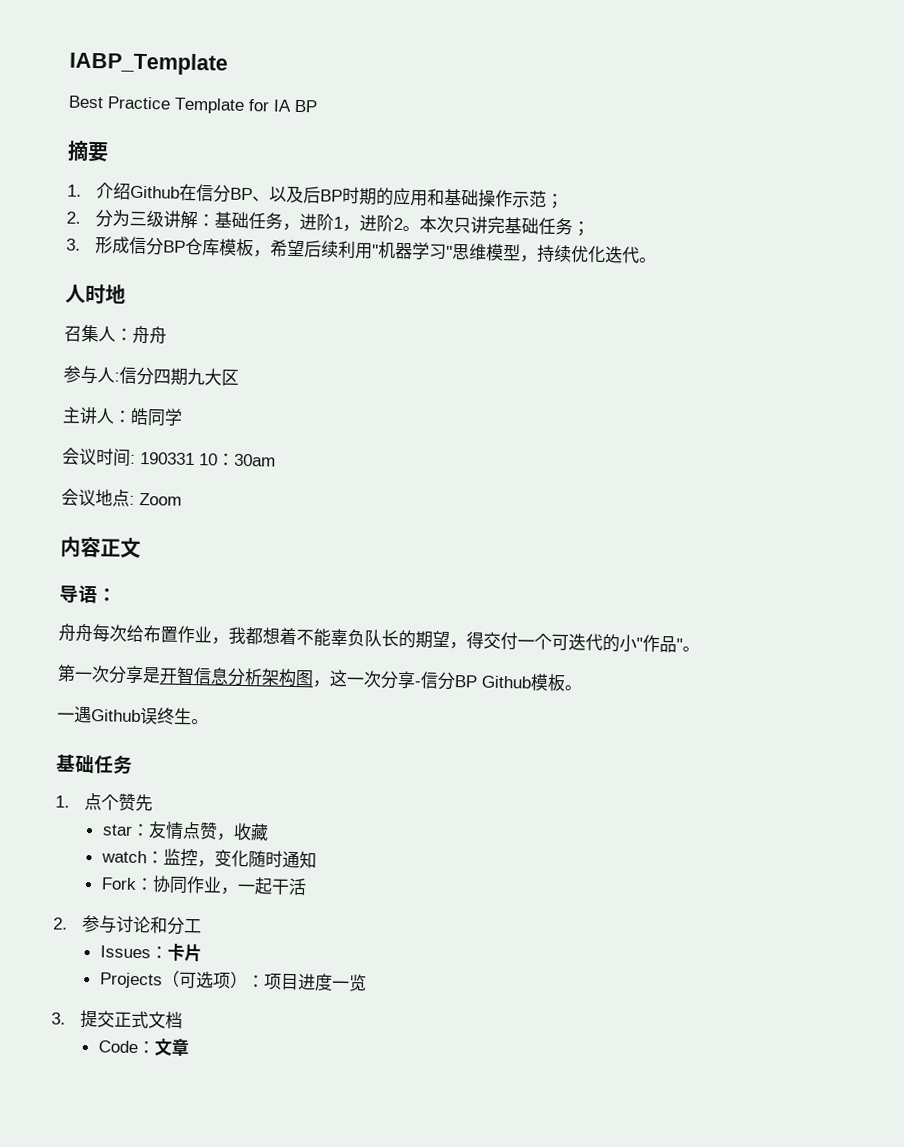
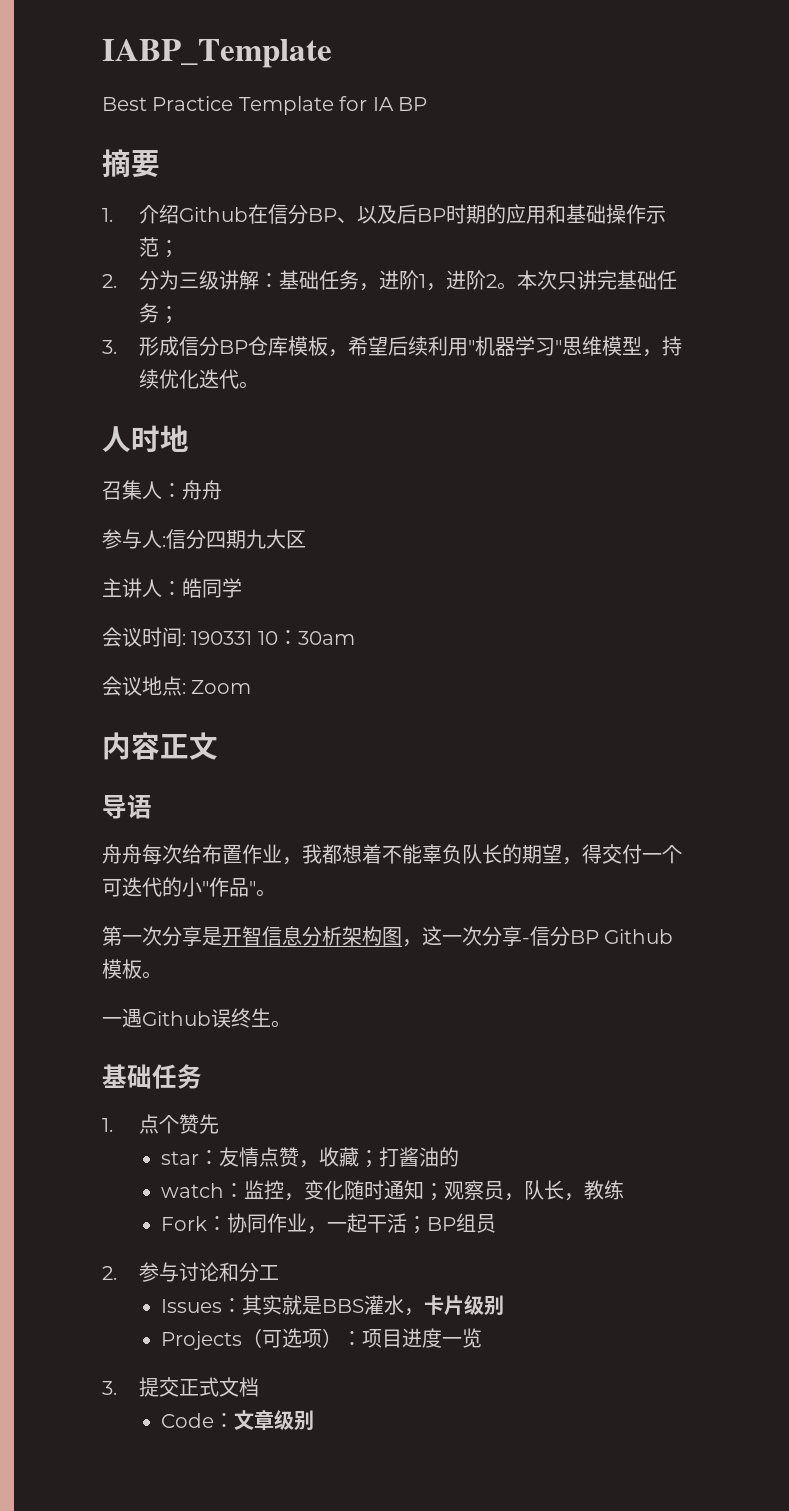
[97,588,117,602] ： -> (152, 806) none
(269, 832) none -> [358,1147,459,1168] ；打酱油的
(317, 860) none -> [423,1180,624,1201] ；观察员，队长，教练
(307, 886) none -> [406,1213,496,1234] ；BP组员
(168, 952) none -> [241,1295,424,1316] 其实就是BBS灌水，
(202, 953) none -> [463,1295,504,1316] 级别
(190, 1047) none -> [273,1410,314,1431] 级别

